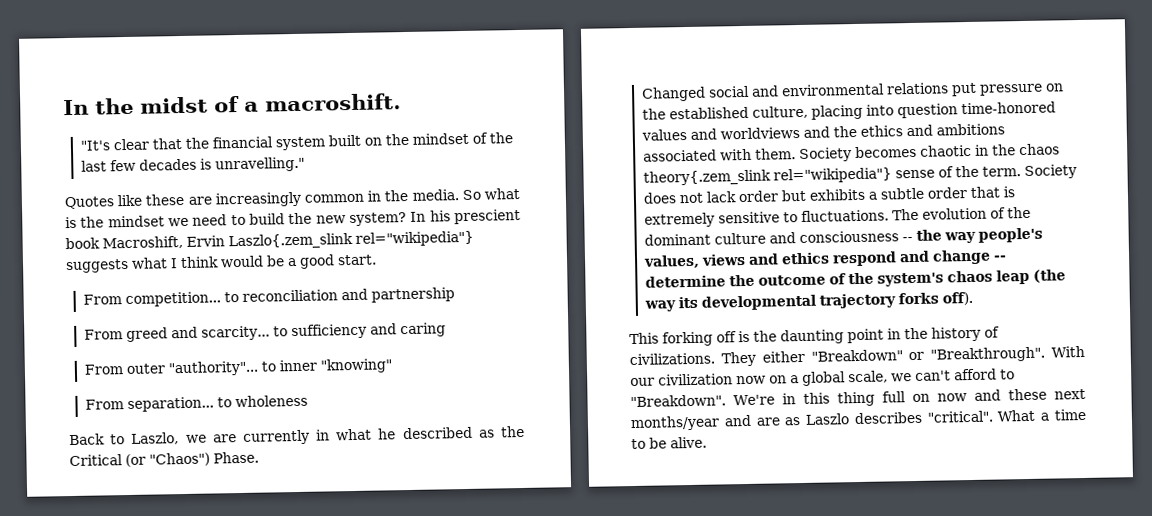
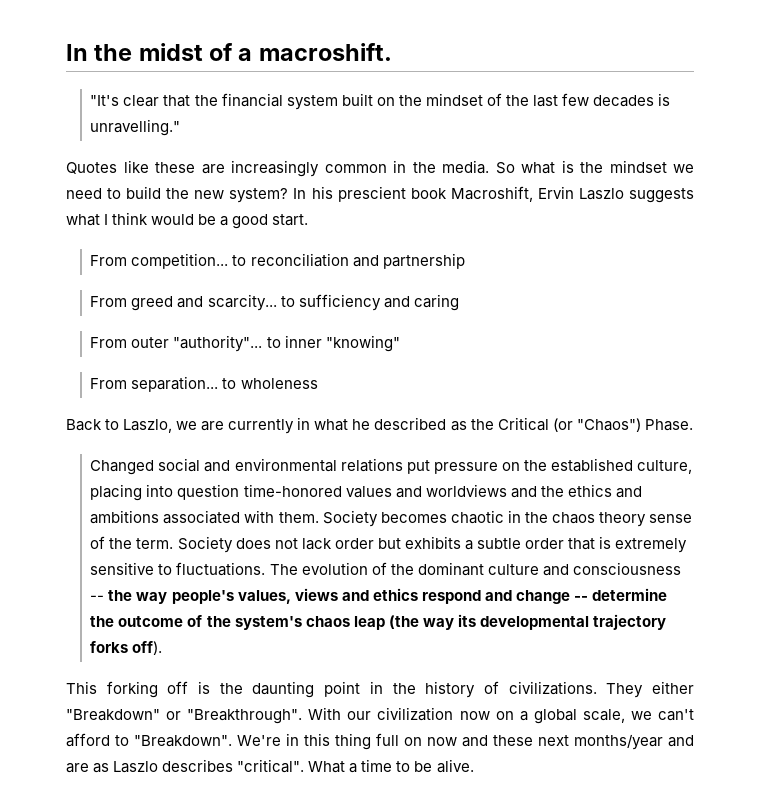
[228,230,474,250] Laszlo{.zem_slink rel="wikipedia"} -> [578,188,624,200] Laszlo
[642,167,892,186] theory{.zem_slink rel="wikipedia"} -> [598,512,646,527] theory

